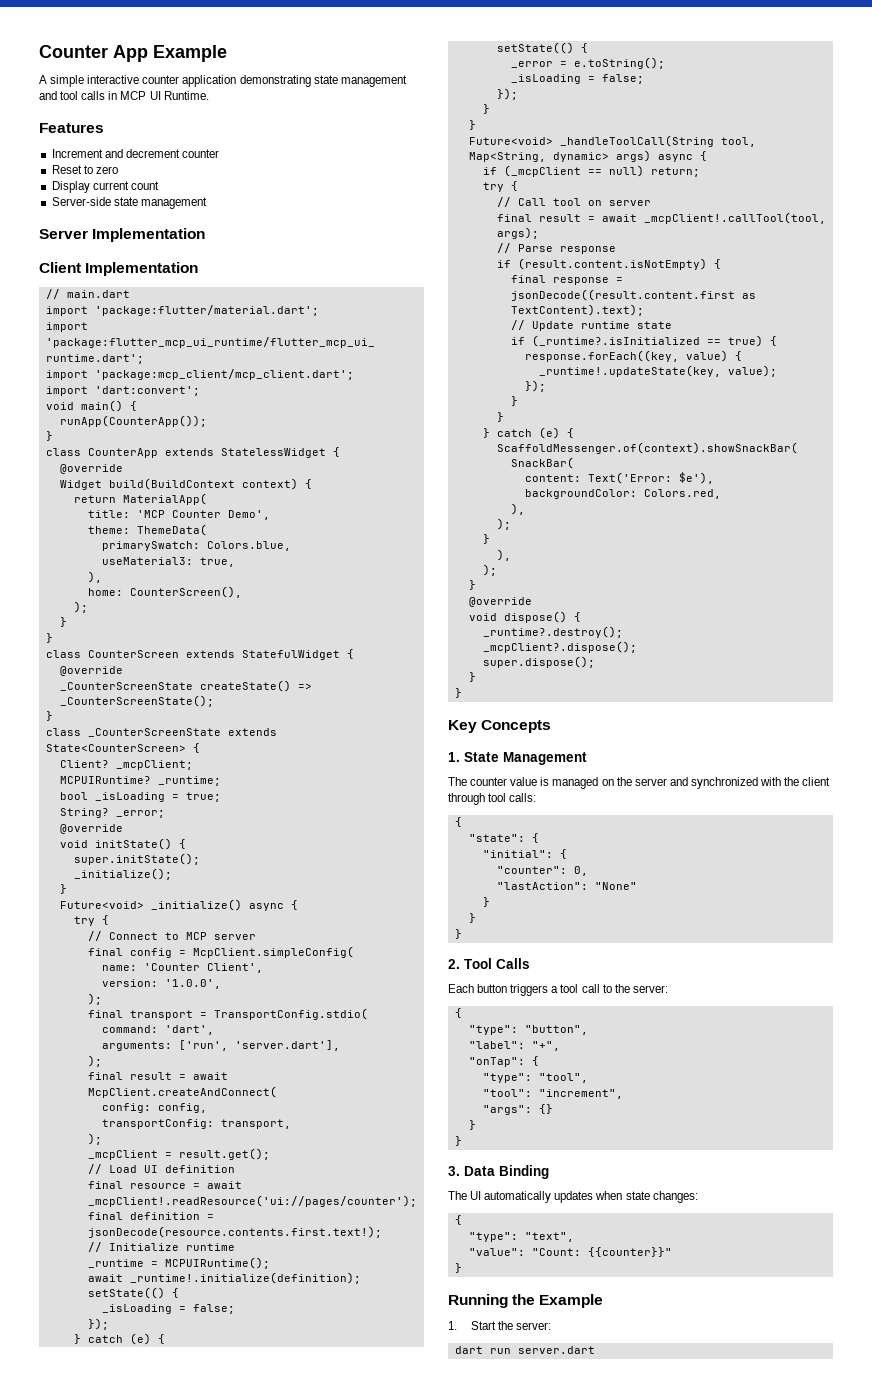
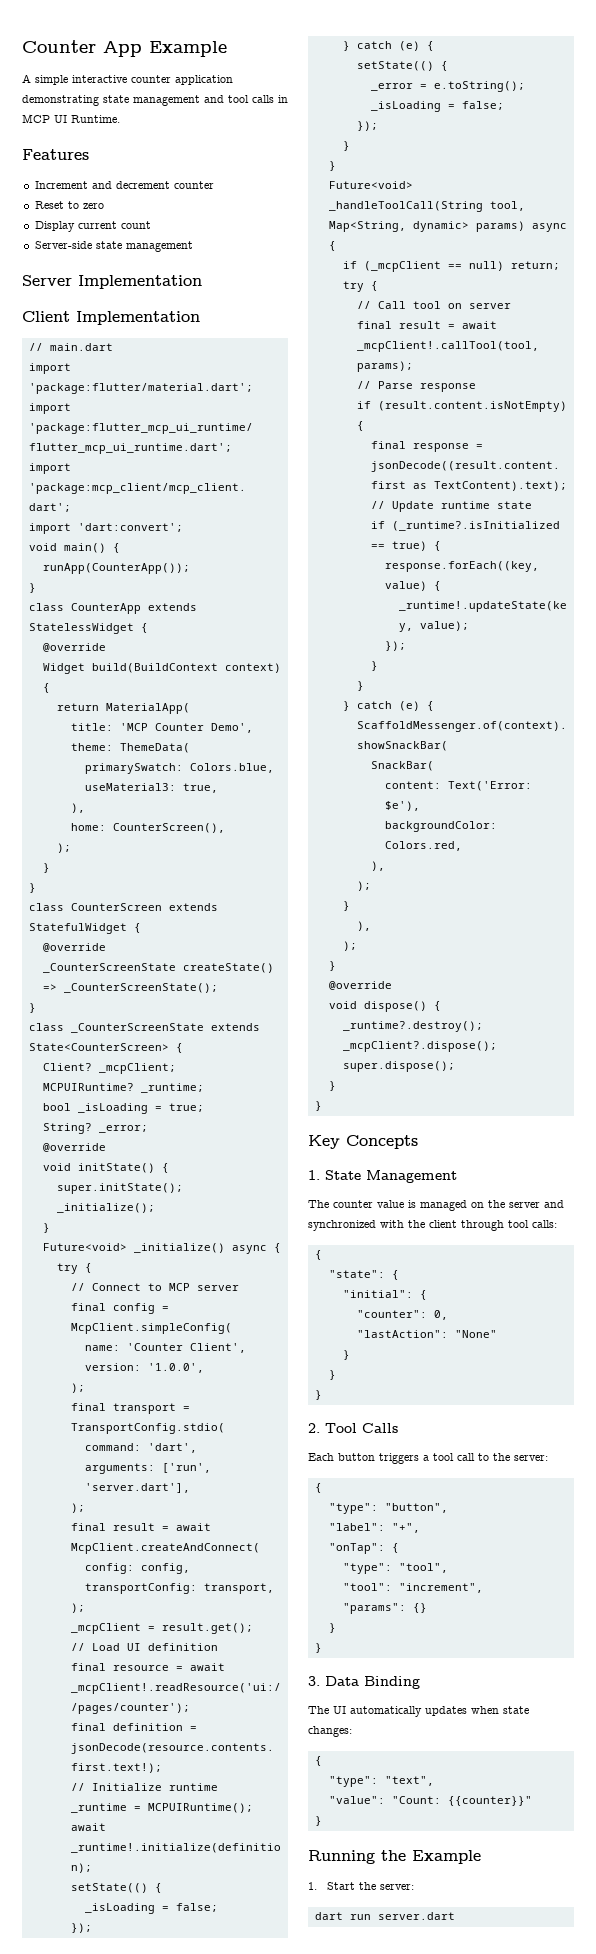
[615,150,651,162] args) -> [475,221,525,232] params)
[496,227,539,239] args); -> [356,361,413,372] params);
[482,1105,532,1115] "args": -> [342,1603,406,1614] "params":

